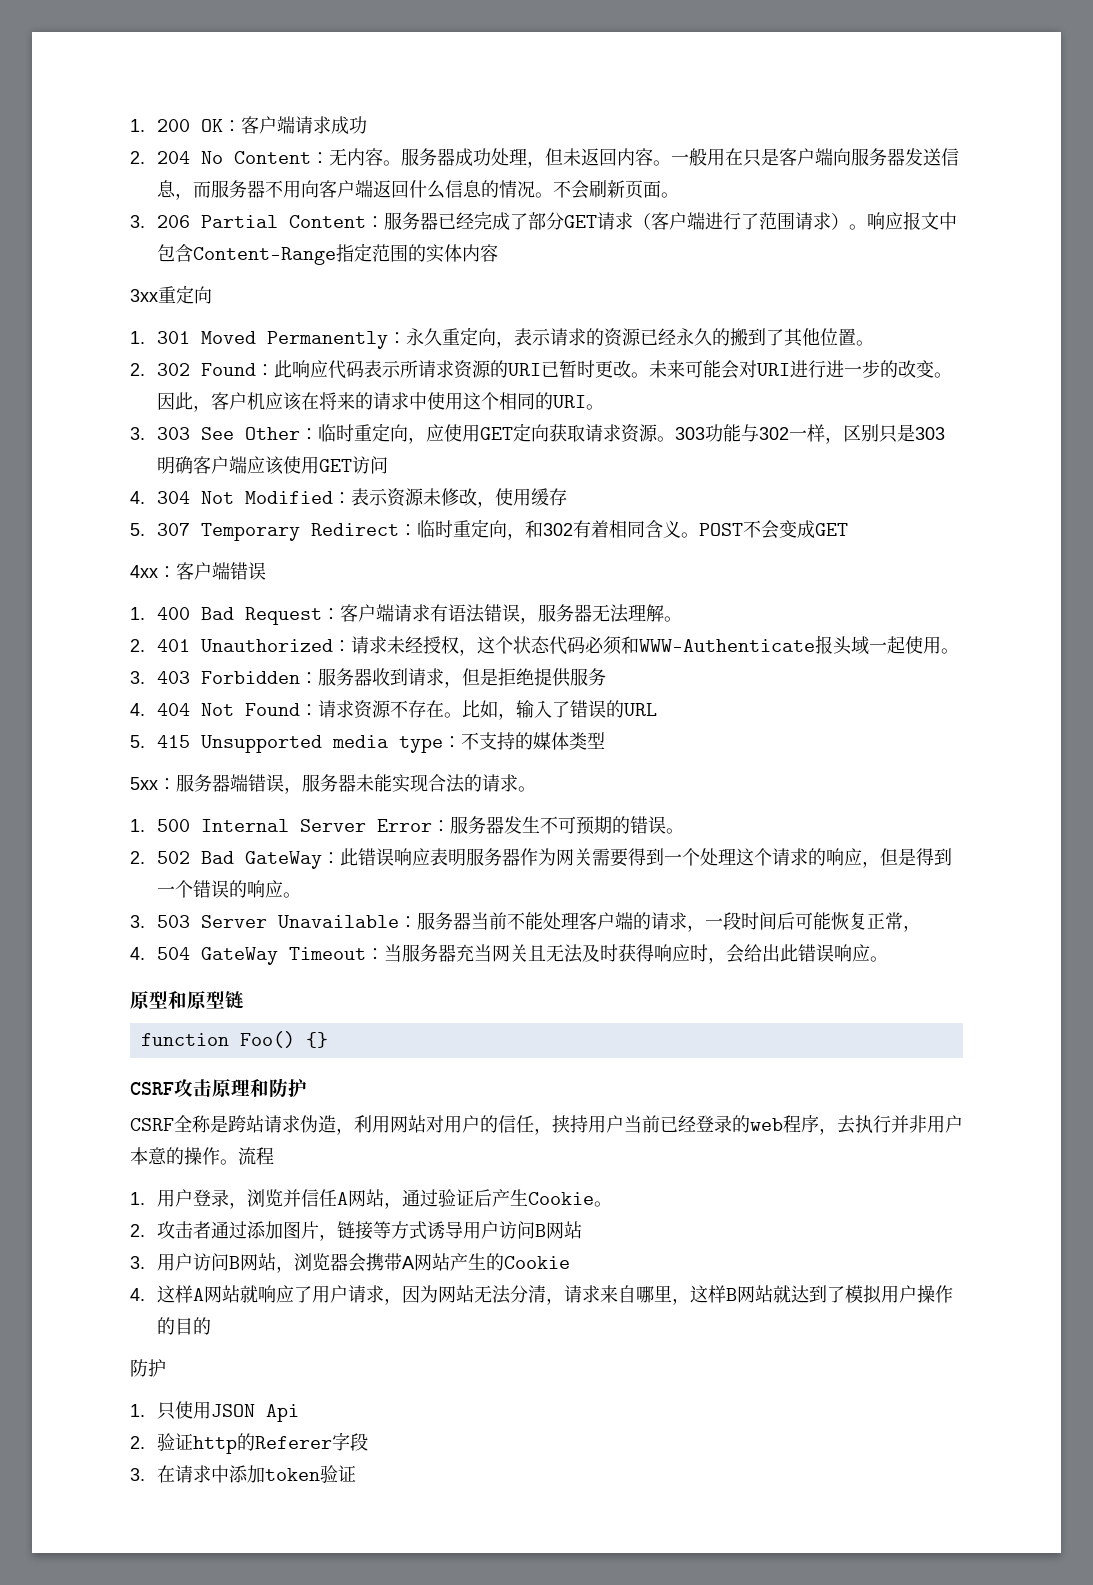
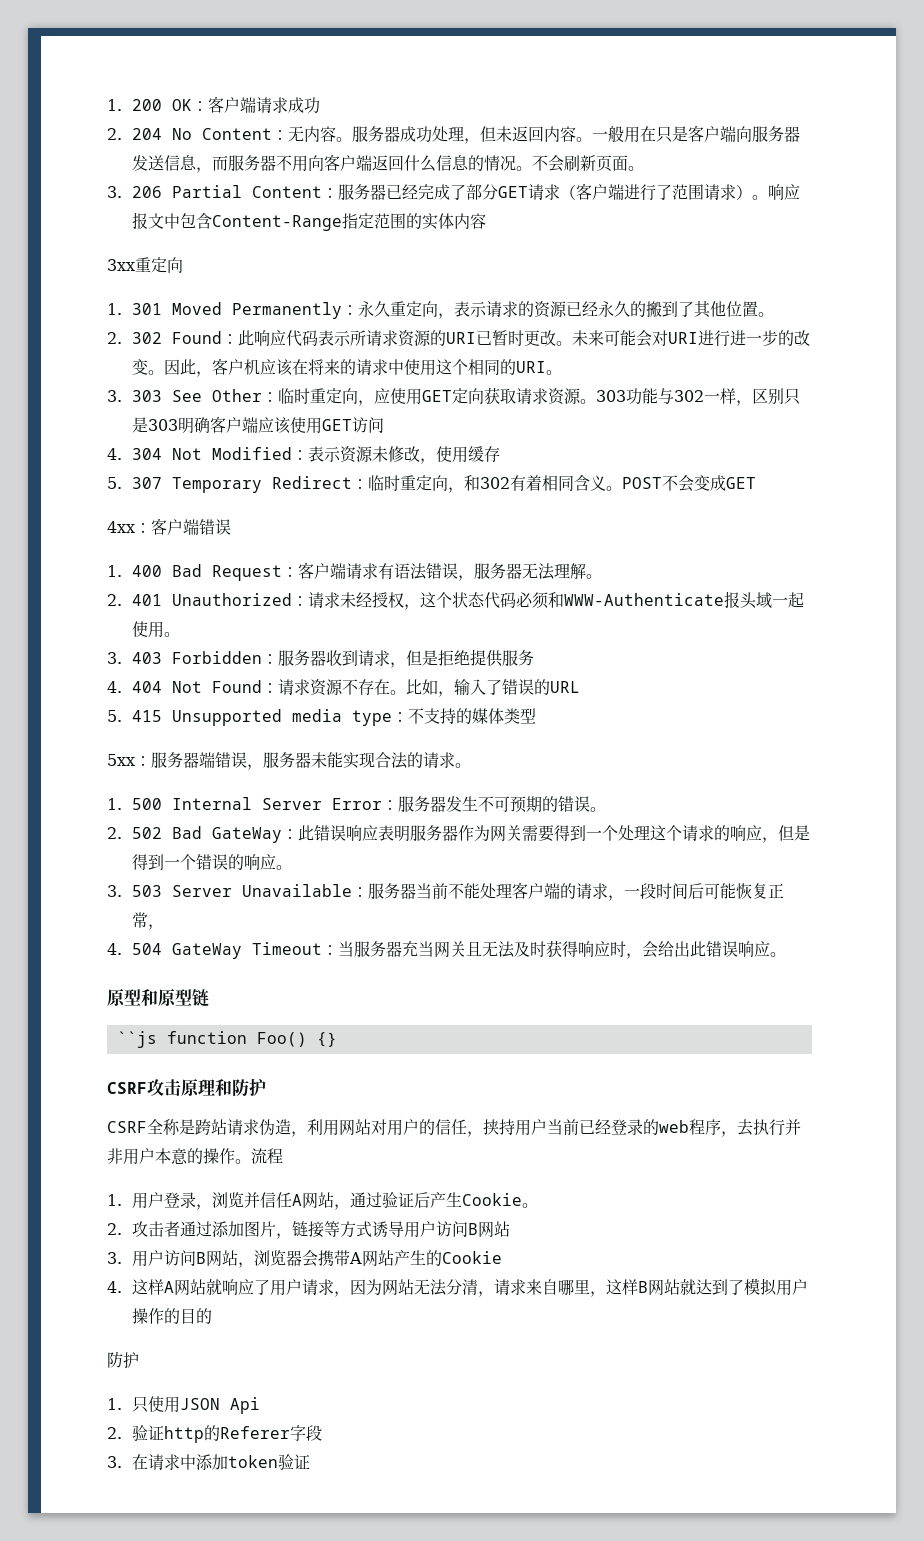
(244, 1000) none -> [116,1031,157,1048] ``js

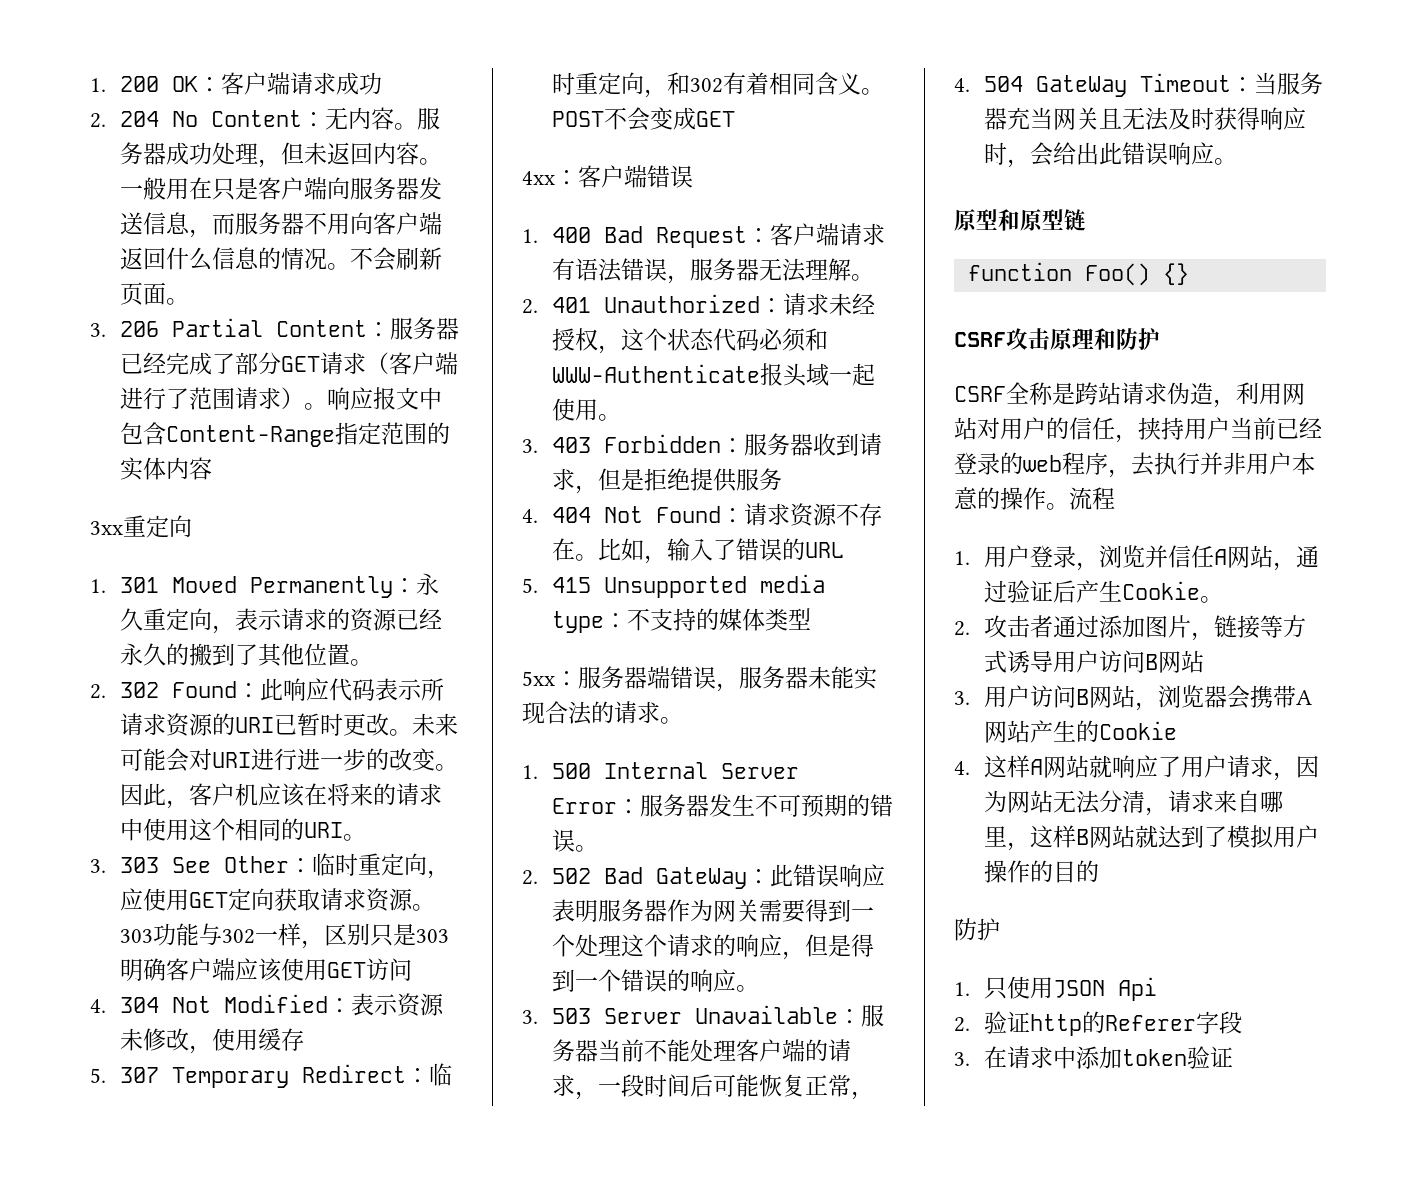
[116,1031,157,1048] ``js -> (1086, 220) none

